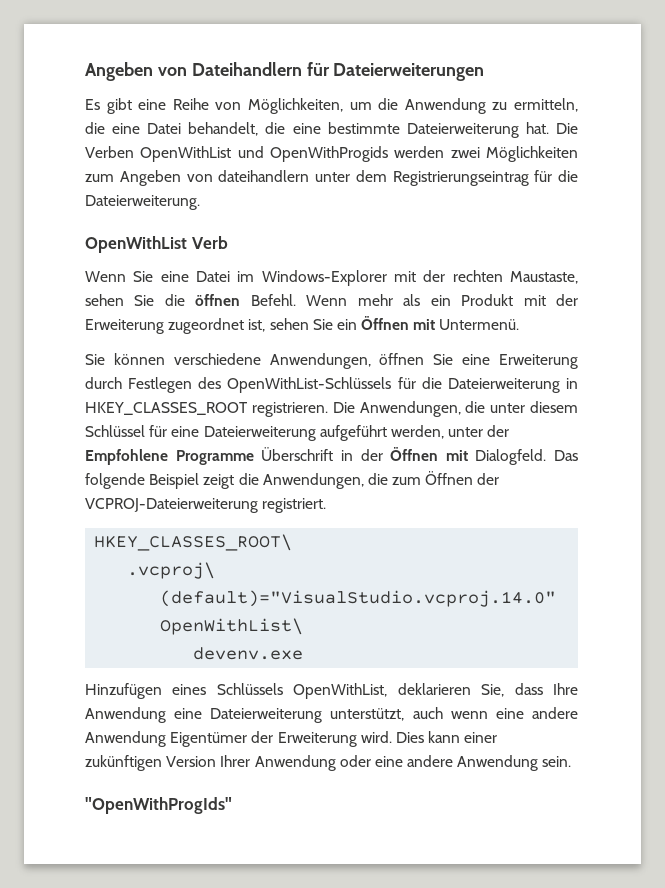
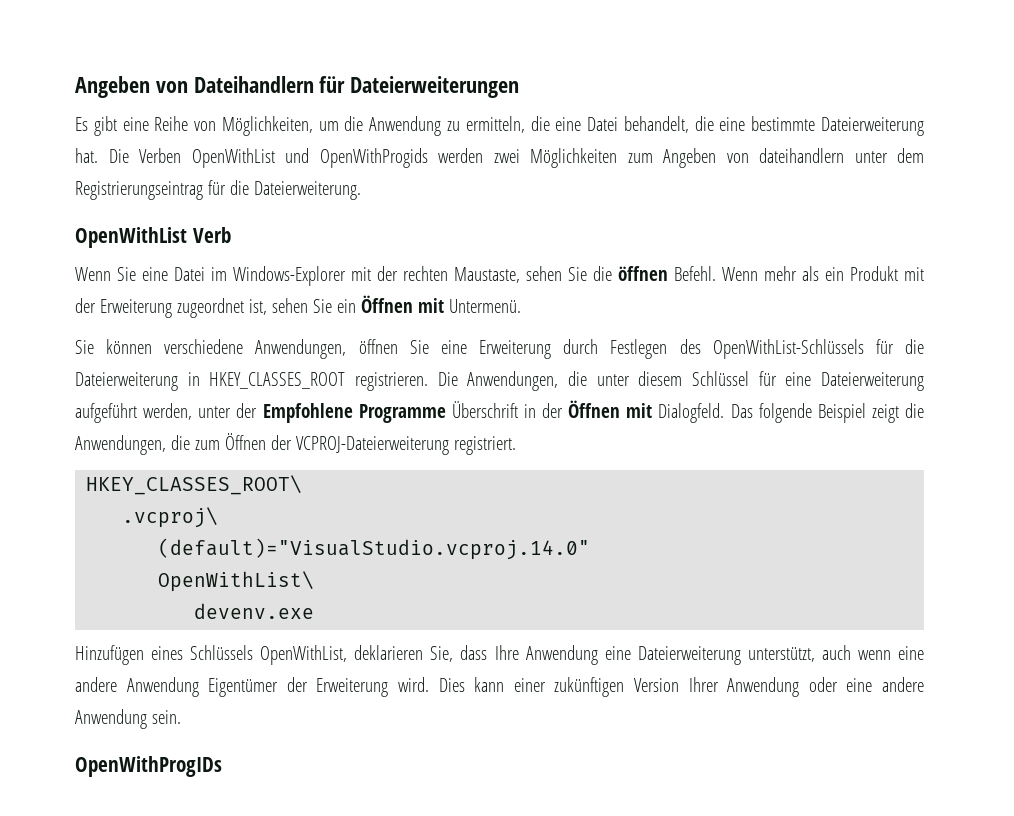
[85,797,232,814] "OpenWithProgIds" -> [75,756,222,777] OpenWithProgIDs

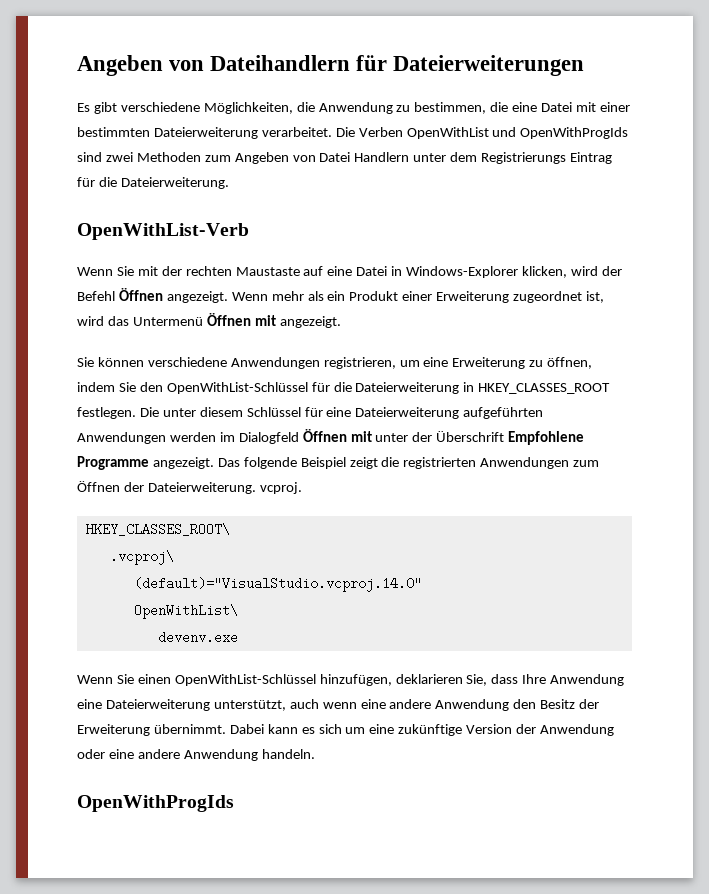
[122,116,339,136] eine Reihe von Möglichkeiten, um -> [120,102,293,114] verschiedene Möglichkeiten,
[465,116,525,133] ermitteln, -> [414,102,487,114] bestimmen,
[623,116,925,136] [75,148,924,168] [75,181,203,200] behandelt, die eine bestimmte Dateierweiterung hat. Die Verben OpenWithList und OpenWithProgids werden zwei Möglichkeiten zum Angeben von dateihandlern unter dem Registrierungseintrag -> [576,102,630,112] [77,127,629,139] [77,152,613,164] mit einer bestimmten Dateierweiterung verarbeitet. Die Verben OpenWithList und OpenWithProgIds sind zwei Methoden zum Angeben von Datei Handlern unter dem Registrierungs Eintrag
[75,227,231,248] [75,266,716,286] OpenWithList Verb // Wenn Sie eine Datei im Windows-Explorer mit der rechten Maustaste, sehen Sie die öffnen Befehl. -> [77,223,249,240] [77,266,622,278] [77,288,228,303] OpenWithList-Verb // Wenn Sie mit der rechten Maustaste auf eine Datei in Windows-Explorer klicken, wird der Befehl Öffnen angezeigt.
[904,267,924,281] [75,298,96,313] mit der -> [402,291,433,301] einer
[271,295,521,313] sehen Sie ein Öffnen mit Untermenü. -> [77,313,341,328] wird das Untermenü Öffnen mit angezeigt.
[255,339,864,359] Anwendungen, öffnen Sie eine Erweiterung durch Festlegen des OpenWithList-Schlüssels -> [230,357,593,369] [77,382,308,394] Anwendungen registrieren, um eine Erweiterung zu öffnen, indem Sie den OpenWithList-Schlüssel
[355,371,587,391] registrieren. Die Anwendungen, die -> [77,407,159,419] festlegen. Die
[75,403,193,423] aufgeführt werden, -> [463,407,544,419] [77,429,372,444] aufgeführten Anwendungen werden im Dialogfeld Öffnen mit
(258, 410) none -> [436,431,505,442] Überschrift
[451,400,725,423] Überschrift in der Öffnen mit Dialogfeld. -> [152,457,214,469] angezeigt.
[75,435,190,455] Anwendungen, die -> [403,457,570,469] registrierten Anwendungen
[295,436,516,455] VCPROJ-Dateierweiterung registriert. -> [147,482,302,494] Dateierweiterung. vcproj.
[75,645,348,665] Hinzufügen eines Schlüssels OpenWithList, -> [77,674,392,686] Wenn Sie einen OpenWithList-Schlüssel hinzufügen,
[208,677,719,697] Eigentümer der Erweiterung wird. Dies kann einer zukünftigen Version Ihrer -> [513,699,600,709] [77,724,537,736] den Besitz der Erweiterung übernimmt. Dabei kann es sich um eine zukünftige Version der
[151,710,181,724] [75,756,222,777] sein. // OpenWithProgIDs -> [261,749,315,759] [77,795,234,812] handeln. // OpenWithProgIds

